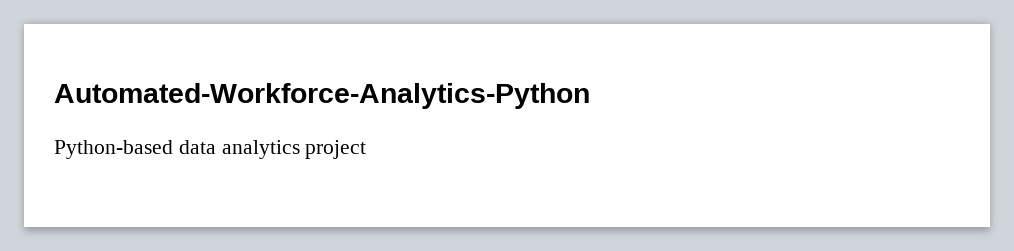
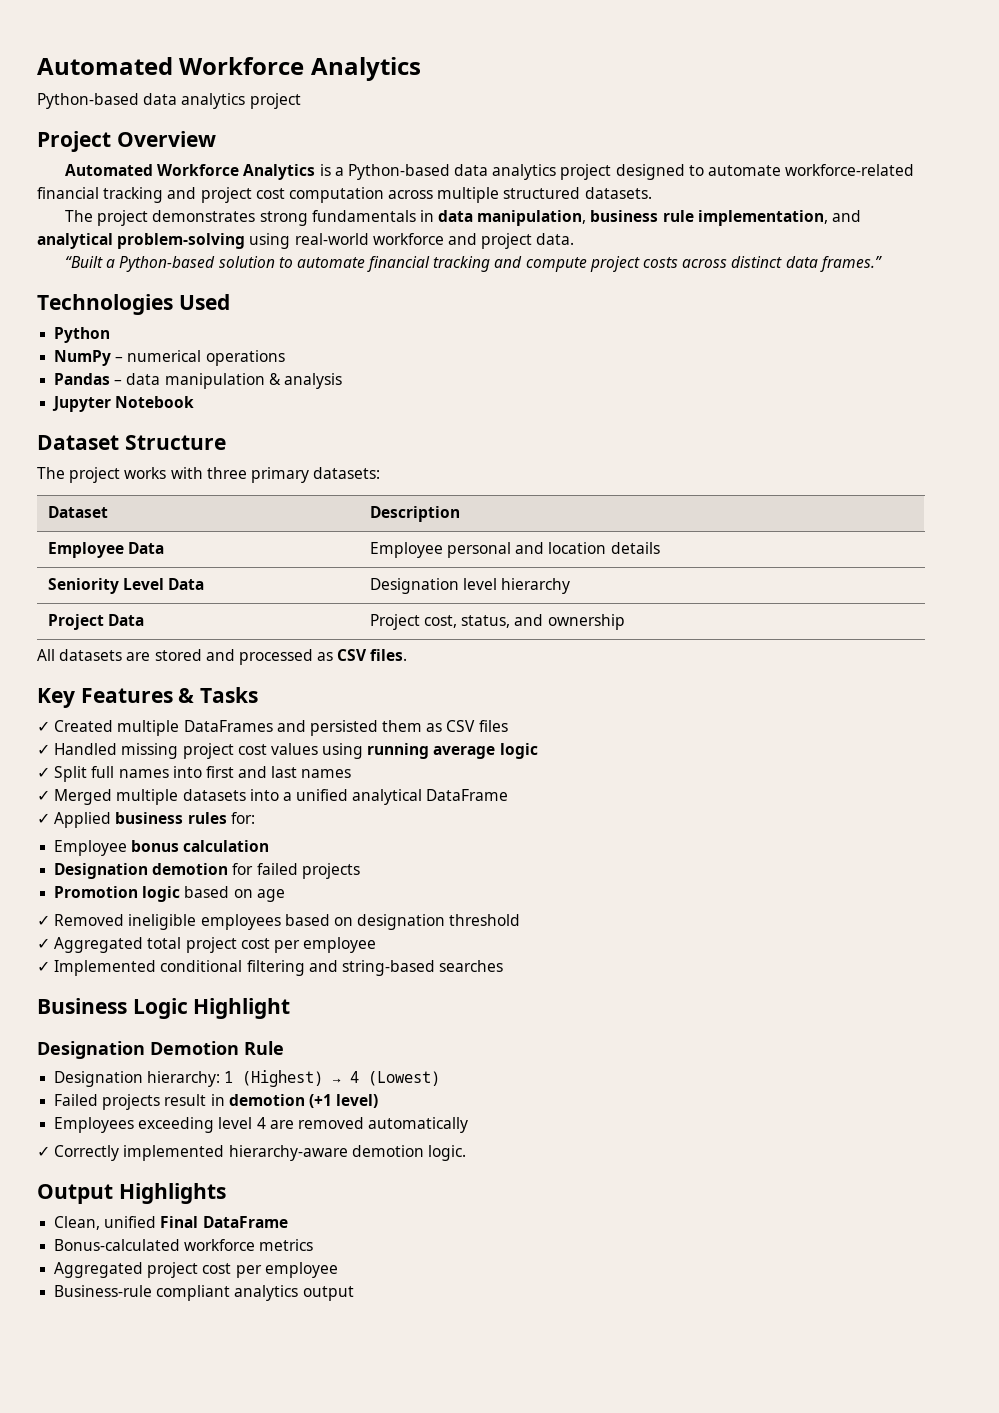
[54,83,590,109] [54,140,367,159] Automated-Workforce-Analytics-Python // Python-based data analytics project -> [37,57,421,81] [37,93,301,109] [37,131,216,152] [64,164,915,180] [37,187,652,203] [64,210,862,226] [37,233,575,249] [64,256,882,272] [37,294,230,315] [54,327,111,343] [54,350,285,366] [54,373,342,389] [52,396,195,412] [37,435,226,450] [37,467,381,483] [47,506,108,518] [369,506,460,522] [47,542,164,558] [369,542,660,558] [47,578,205,594] [369,578,571,594] [47,614,144,630] [369,614,625,630] [37,649,408,665] [37,687,259,708] [37,720,508,736] [37,743,538,759] [37,766,352,782] [37,789,509,805] [37,812,255,828] [54,840,270,856] [54,863,360,879] [54,886,285,902] [37,914,521,930] [37,937,377,953] [37,960,504,976] [37,998,291,1019] [37,1041,284,1059] [54,1070,441,1087] [54,1094,379,1110] [54,1117,469,1133] [37,1145,466,1161] [37,1183,226,1204] [54,1216,288,1230] [54,1239,314,1251] [54,1262,338,1278] [54,1285,354,1301] Automated Workforce Analytics // Python-based data analytics project // Project Overview // Automated Workforce Analytics is a Python-based data analytics project designed to automate workforce-related financial tracking and project cost computation across multiple structured datasets. // The project demonstrates strong fundamentals in data manipulation, business rule implementation, and analytical problem-solving using real-world workforce and project data. // “Built a Python-based solution to automate financial tracking and compute project costs across distinct data frames.” // Technologies Used // Python // NumPy – numerical operations // Pandas – data manipulation & analysis // Jupyter Notebook // Dataset Structure // The project works with three primary datasets: // Dataset | Description // Employee Data | Employee personal and location details // Seniority Level Data | Designation level hierarchy // Project Data | Project cost, status, and ownership // All datasets are stored and processed as CSV files. // Key Features & Tasks // ✓ Created multiple DataFrames and persisted them as CSV files // ✓ Handled missing project cost values using running average logic // ✓ Split full names into first and last names // ✓ Merged multiple datasets into a unified analytical DataFrame // ✓ Applied business rules for: // Employee bonus calculation // Designation demotion for failed projects // Promotion logic based on age // ✓ Removed ineligible employees based on designation threshold // ✓ Aggregated total project cost per employee // ✓ Implemented conditional filtering and string-based searches // Business Logic Highlight // Designation Demotion Rule // Designation hierarchy: 1 (Highest) → 4 (Lowest) // Failed projects result in demotion (+1 level) // Employees exceeding level 4 are removed automatically // ✓ Correctly implemented hierarchy-aware demotion logic. // Output Highlights // Clean, unified Final DataFrame // Bonus-calculated workforce metrics // Aggregated project cost per employee // Business-rule compliant analytics output

